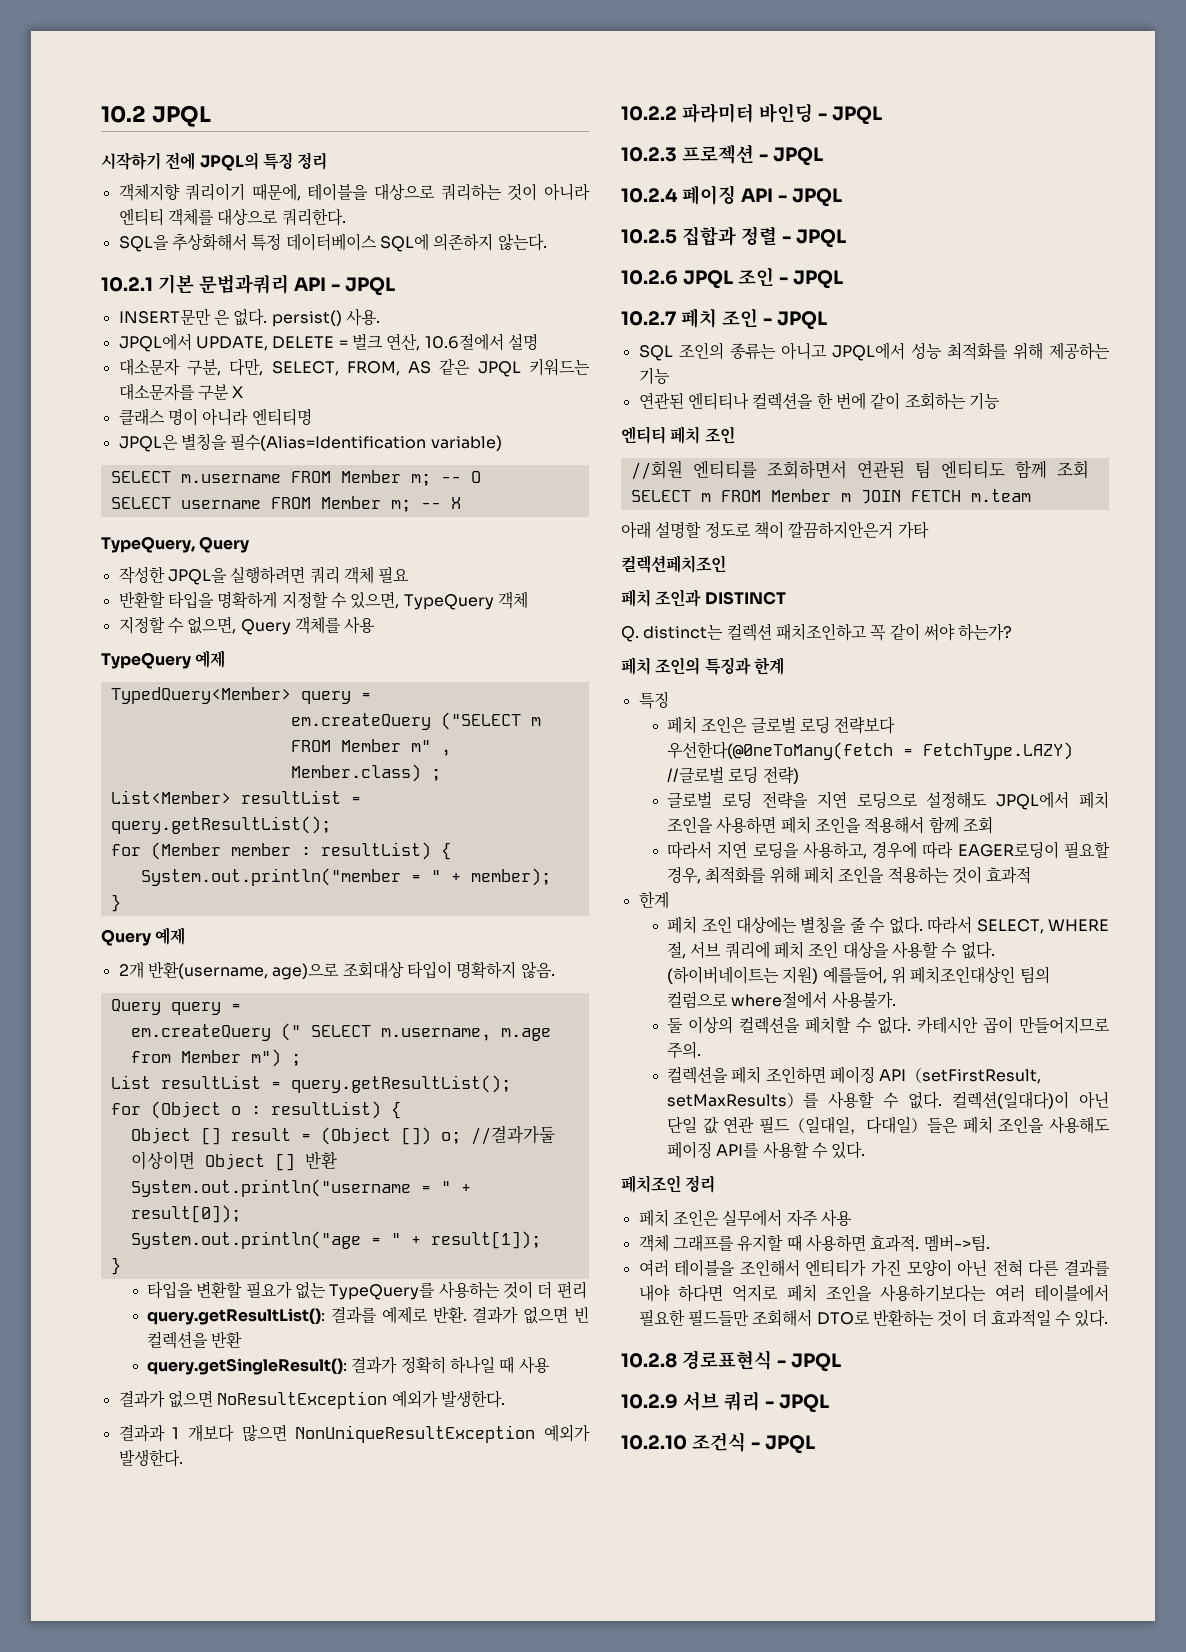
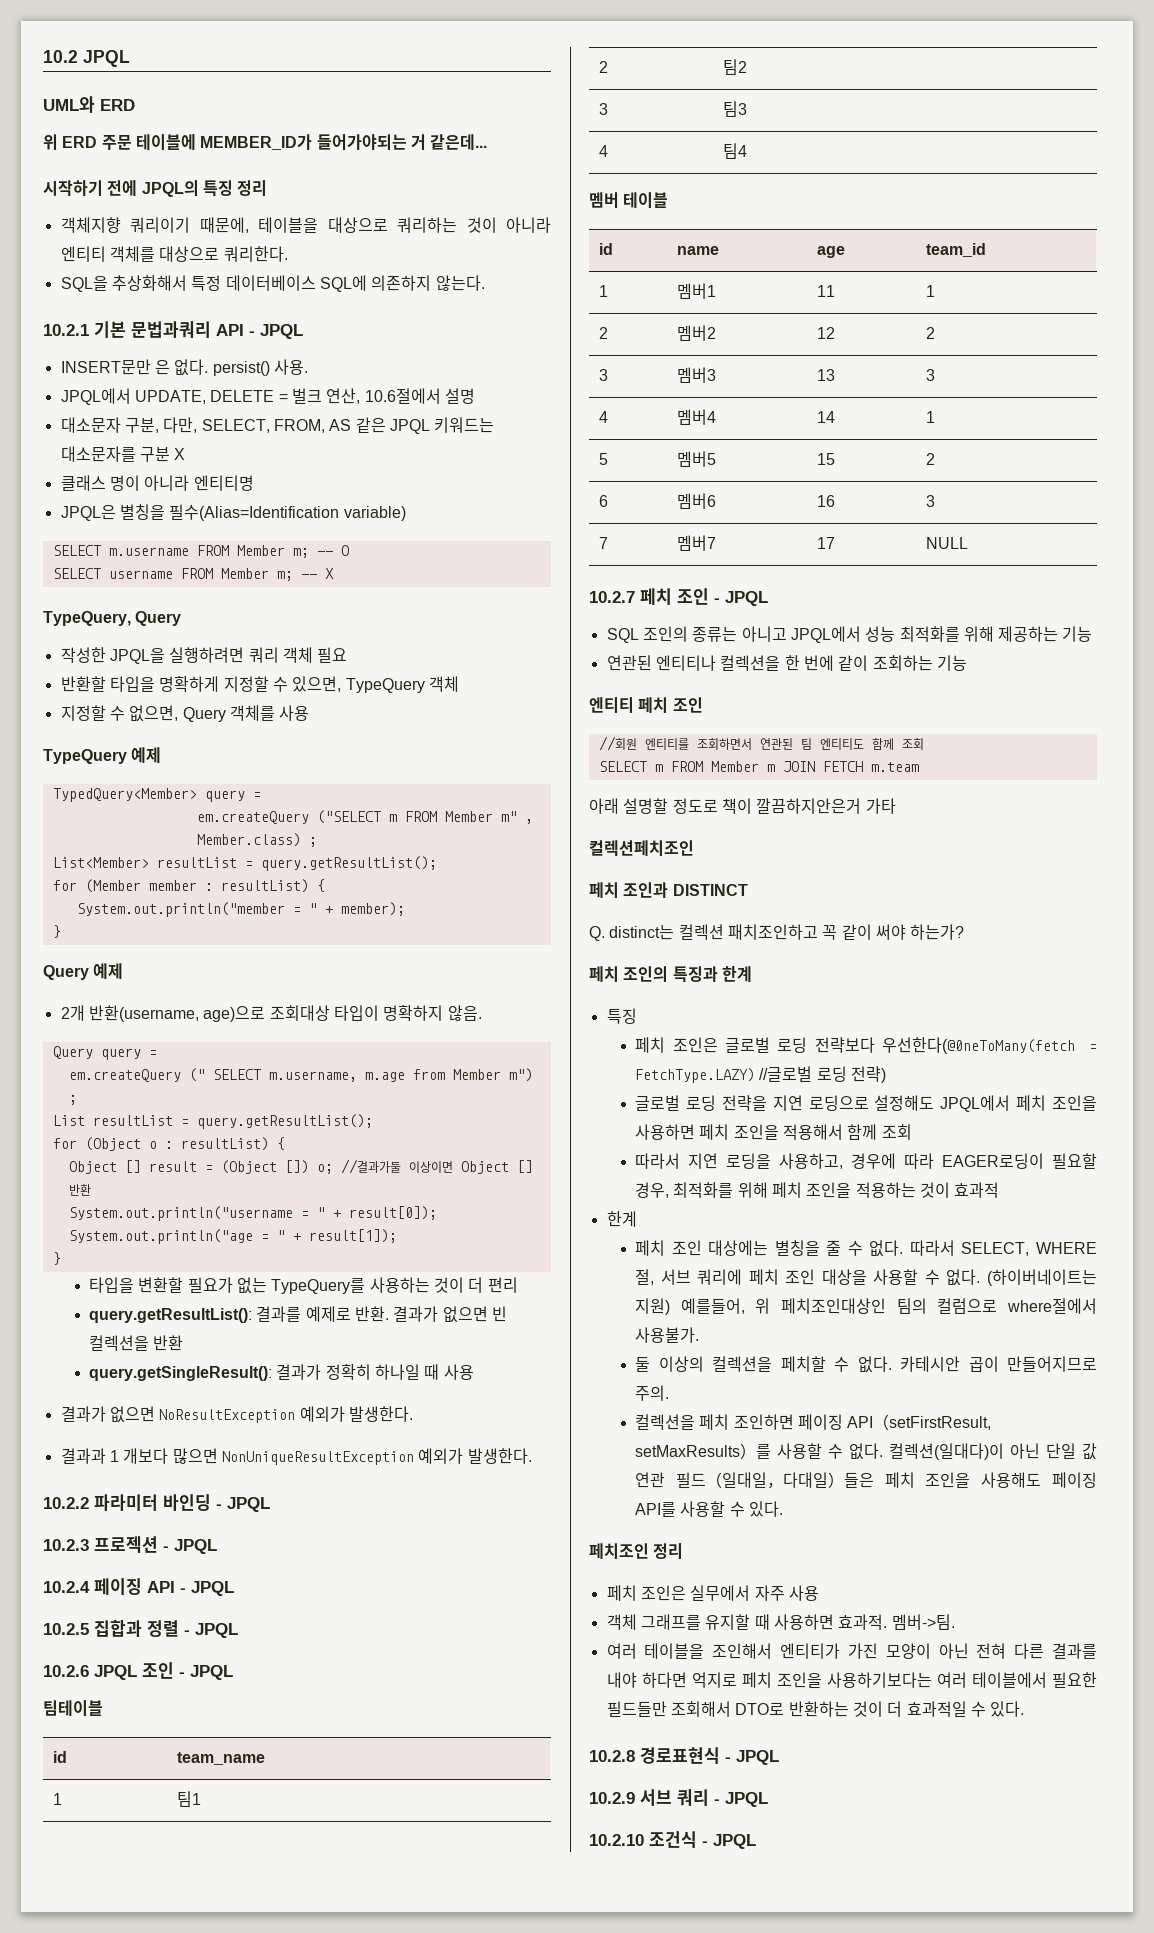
(211, 116) none -> [43,96,135,113] [43,134,488,151] // UML와 ERD // 위 ERD 주문 테이블에 MEMBER_ID가 들어가야되는 거 같은데...
(843, 279) none -> [43,1700,103,1717] [53,1751,68,1763] [177,1752,266,1765] [53,1793,63,1805] [177,1791,202,1807] [599,61,609,73] [723,59,748,75] [599,103,609,115] [723,101,748,117] [599,145,609,157] [723,143,748,159] [589,192,669,209] [599,243,614,255] [677,246,720,255] [817,246,846,258] [926,243,987,257] [599,285,609,297] [677,283,717,299] [817,285,836,297] [926,285,936,297] [599,327,609,339] [677,325,717,341] [817,327,836,339] [926,327,936,339] [599,369,609,381] [677,367,717,383] [817,369,836,381] [926,369,936,381] [599,411,609,423] [677,409,717,425] [817,411,836,423] [926,411,936,423] [599,453,609,465] [677,451,717,467] [817,453,836,465] [926,453,936,465] [599,495,609,507] [677,493,717,509] [817,495,836,507] [926,495,936,507] [599,537,609,549] [677,535,717,551] [817,537,836,549] [926,537,969,549] // 팀테이블 // id | team_name // 1 | 팀1 // 2 | 팀2 // 3 | 팀3 // 4 | 팀4 // 멤버 테이블 // id | name | age | team_id // 1 | 멤버1 | 11 | 1 // 2 | 멤버2 | 12 | 2 // 3 | 멤버3 | 13 | 3 // 4 | 멤버4 | 14 | 1 // 5 | 멤버5 | 15 | 2 // 6 | 멤버6 | 16 | 3 // 7 | 멤버7 | 17 | NULL

